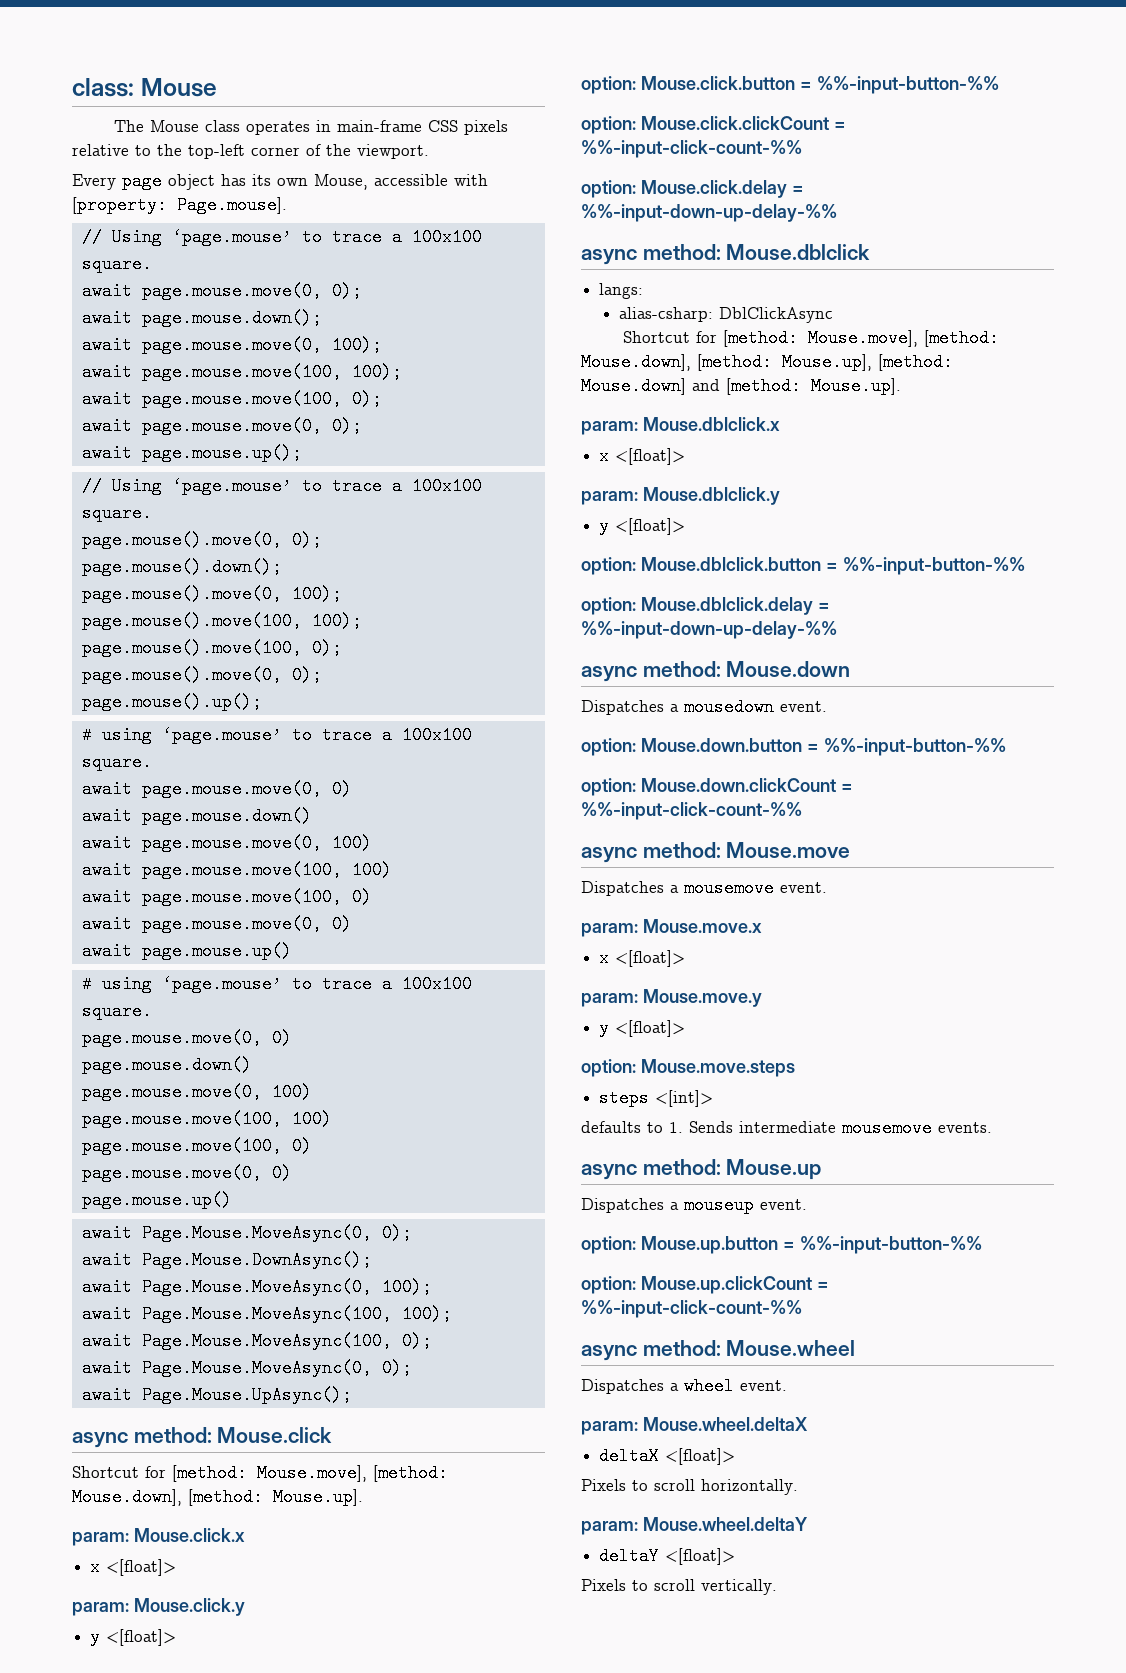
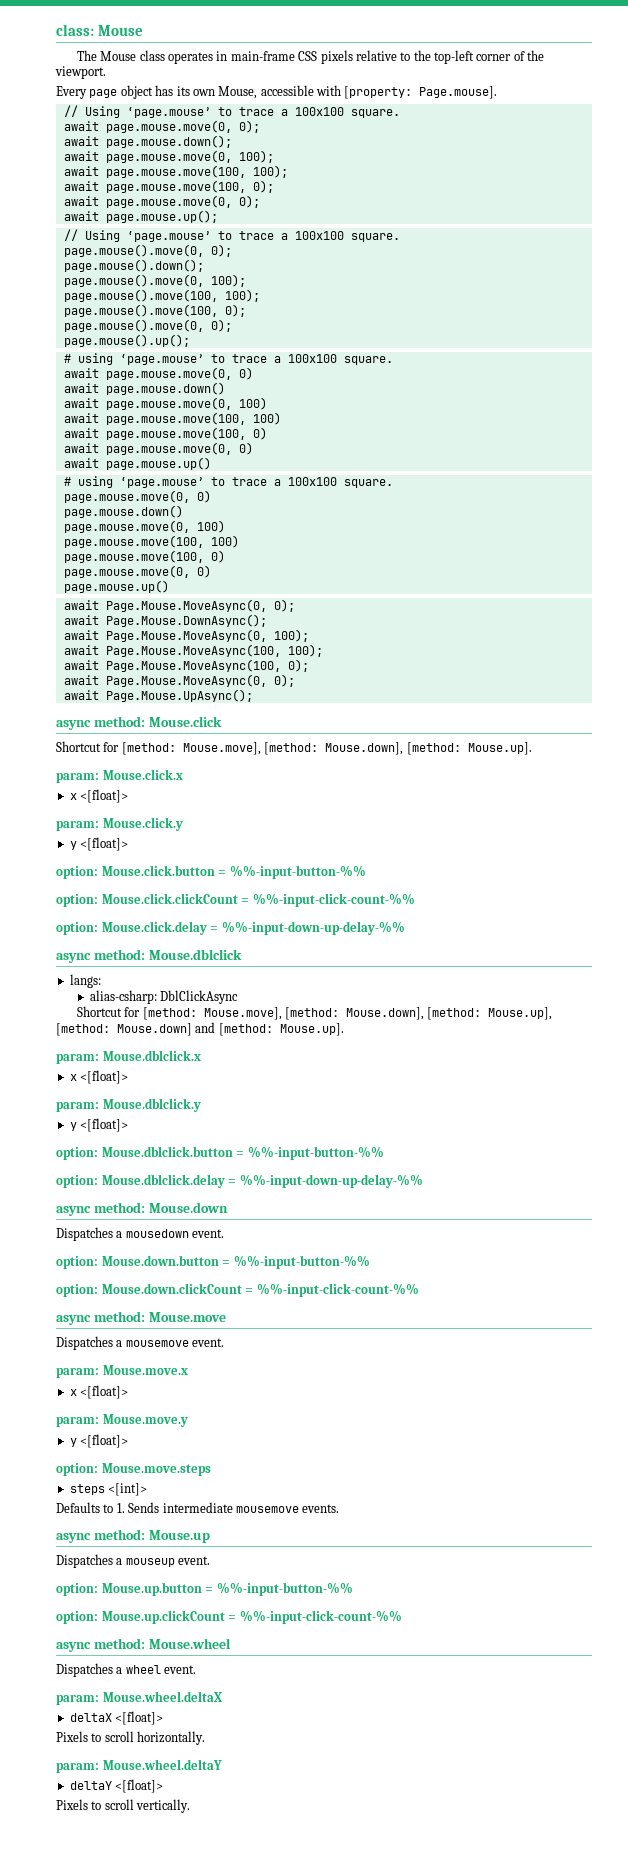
[581,1121,641,1133] defaults -> [56,1502,100,1513] Defaults

